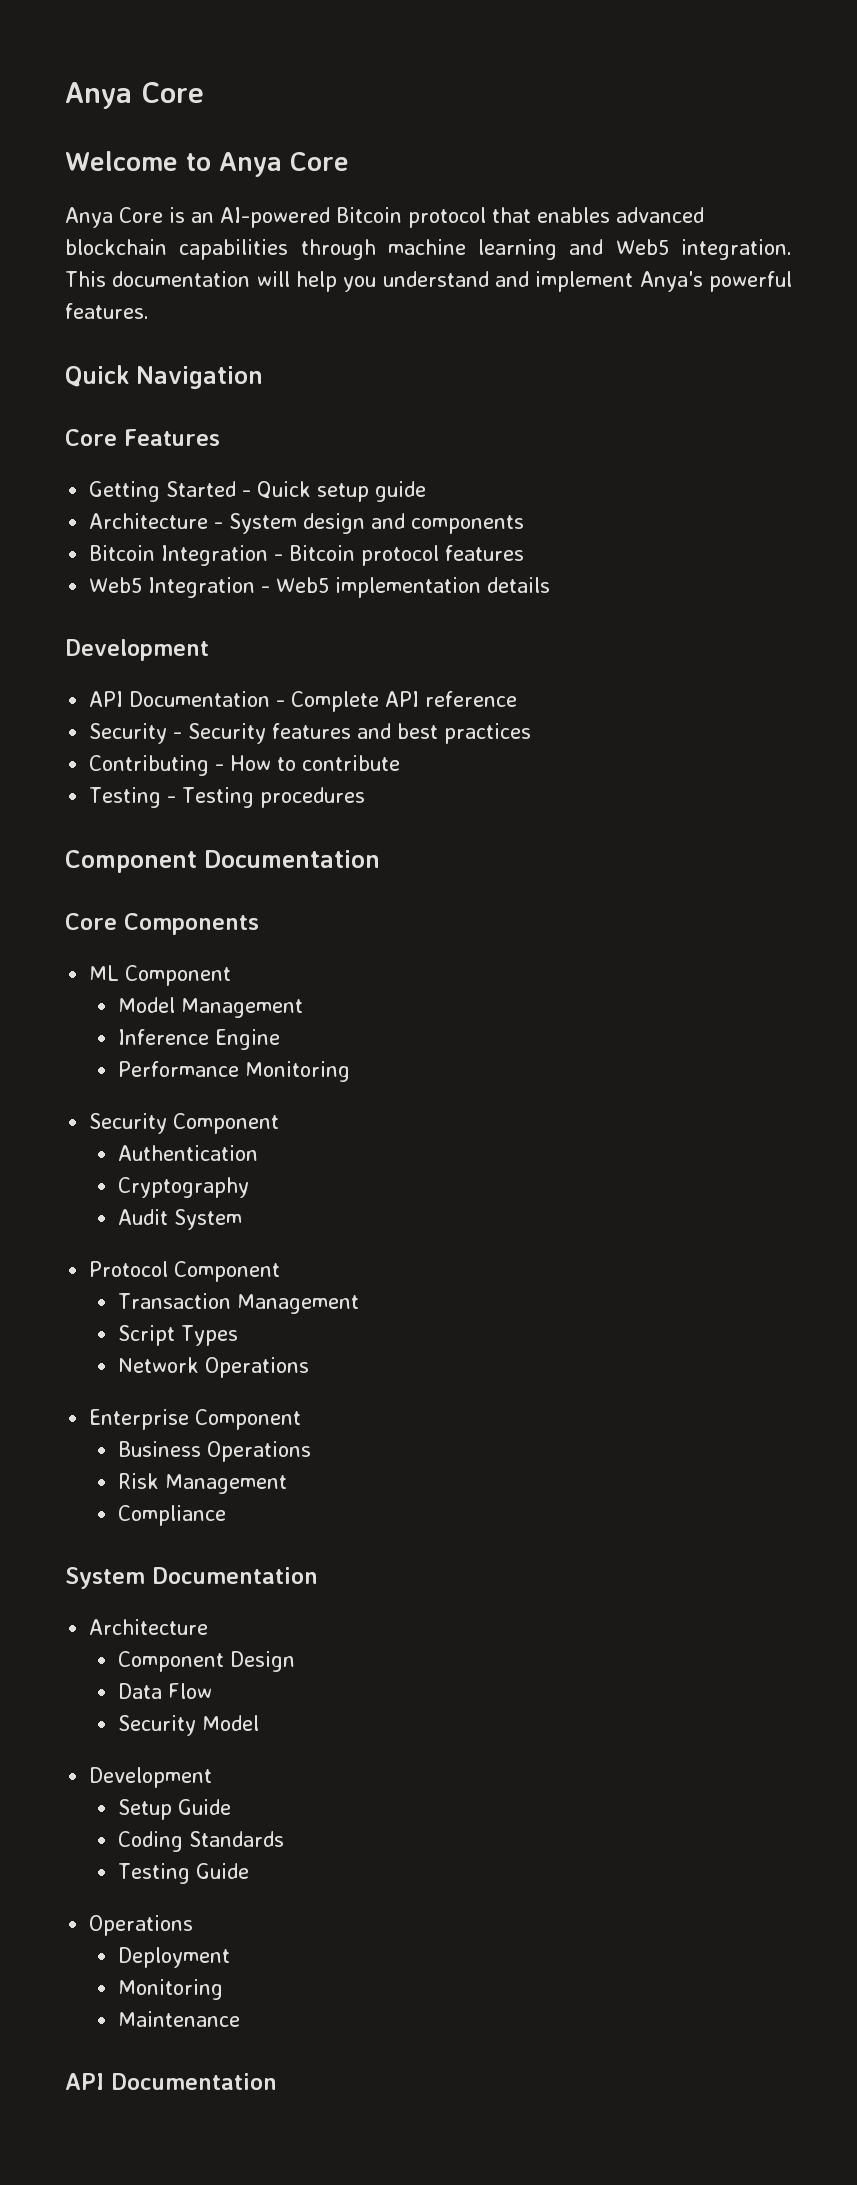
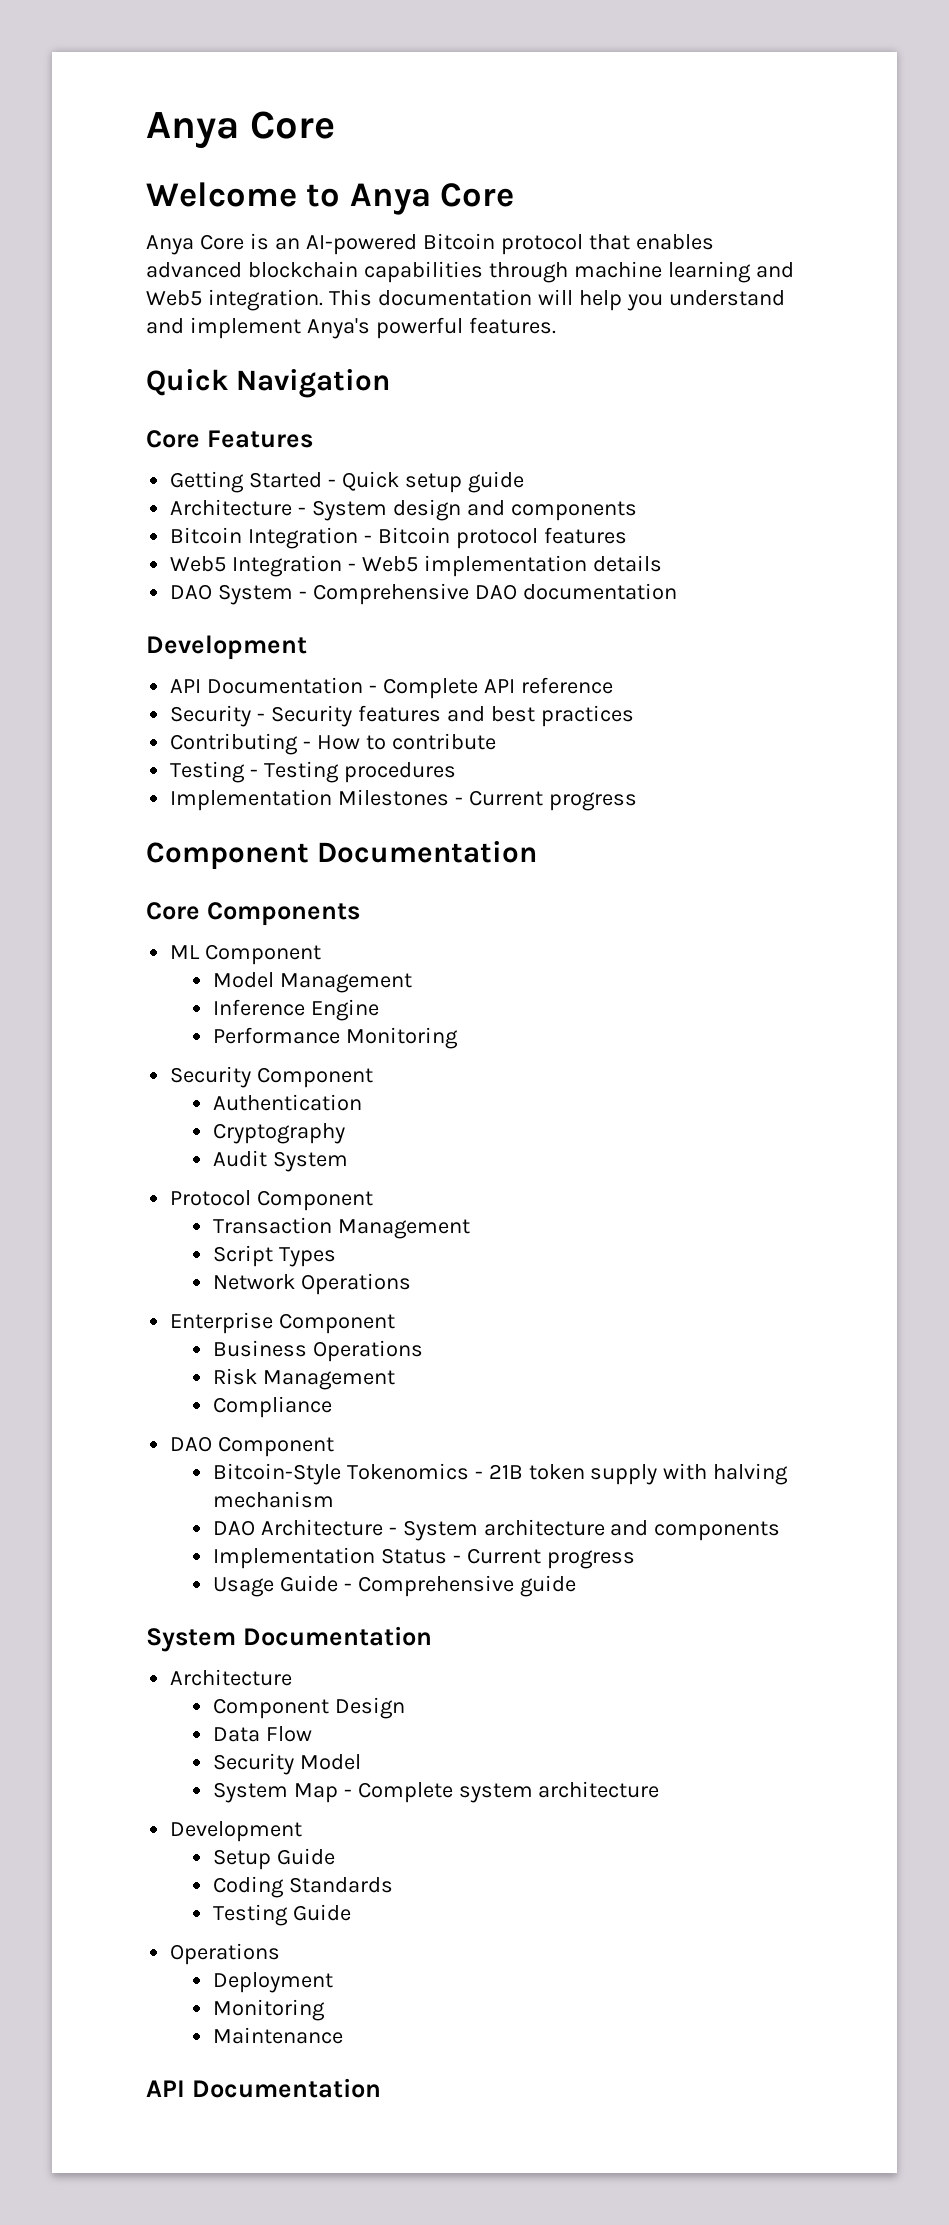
(551, 585) none -> [170,583,677,605] // DAO System - Comprehensive DAO documentation
(366, 797) none -> [170,789,637,811] // Implementation Milestones - Current progress
(226, 1515) none -> [170,1436,335,1457] [212,1463,789,1485] [212,1491,334,1508] [212,1519,781,1541] [212,1547,635,1569] [212,1575,576,1597] // DAO Component // Bitcoin-Style Tokenomics - 21B token supply with halving mechanism // DAO Architecture - System architecture and components // Implementation Status - Current progress // Usage Guide - Comprehensive guide
(259, 1723) none -> [212,1781,660,1803] // System Map - Complete system architecture

